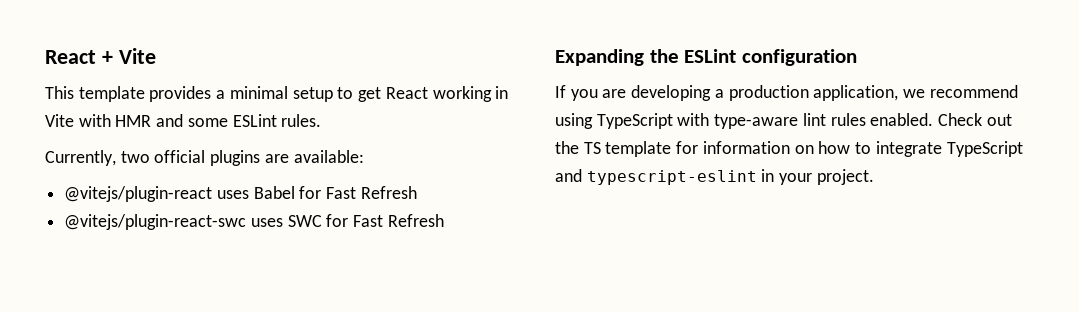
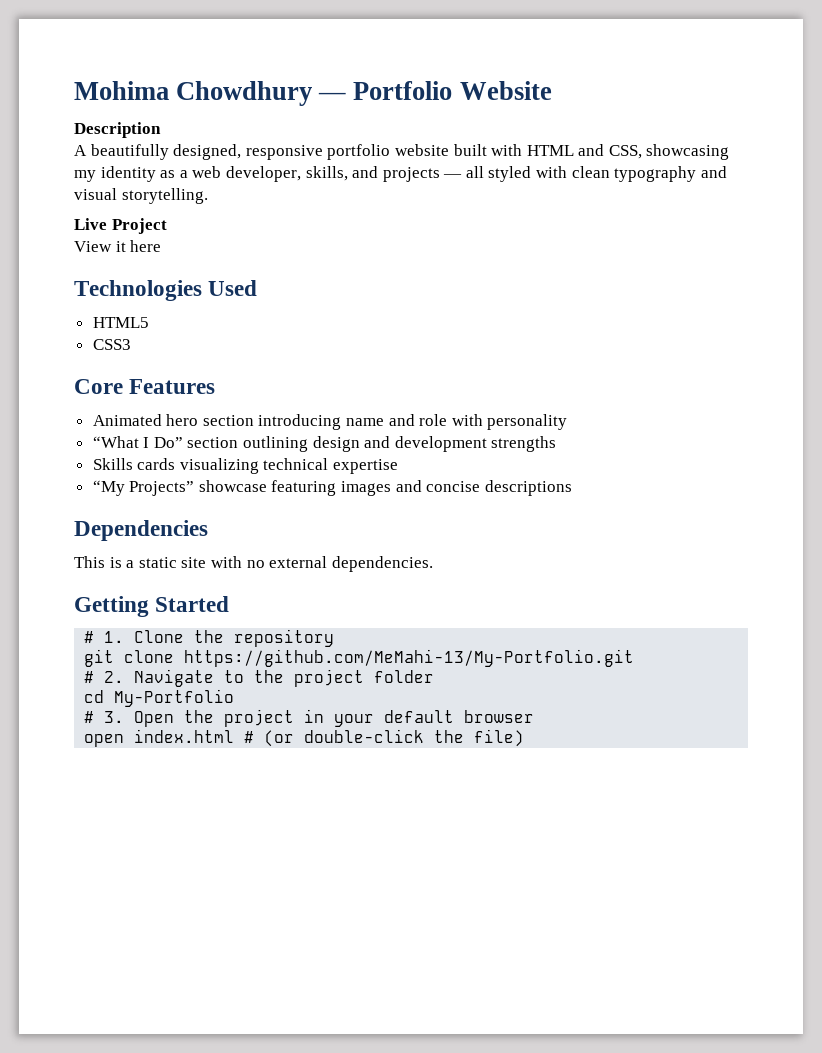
[45,48,156,64] [45,86,509,102] [45,114,322,127] [45,150,364,166] [64,186,417,202] [64,214,444,230] [555,49,857,66] [555,85,1018,101] [555,113,1012,129] [555,141,1023,157] [555,169,874,185] React + Vite // This template provides a minimal setup to get React working in Vite with HMR and some ESLint rules. // Currently, two official plugins are available: // @vitejs/plugin-react uses Babel for Fast Refresh // @vitejs/plugin-react-swc uses SWC for Fast Refresh // Expanding the ESLint configuration // If you are developing a production application, we recommend using TypeScript with type-aware lint rules enabled. Check out the TS template for information on how to integrate TypeScript and typescript-eslint in your project. -> [74,81,552,106] [74,122,161,138] [74,144,730,160] [74,166,727,182] [74,188,208,204] [74,218,167,234] [74,240,162,252] [74,280,258,301] [92,317,149,328] [92,339,131,350] [74,379,216,394] [92,414,568,430] [92,436,557,452] [92,458,399,474] [92,480,572,496] [74,520,208,541] [74,556,433,572] [74,596,230,617] [84,629,335,647] [84,649,635,667] [84,669,435,687] [84,689,235,707] [84,709,535,727] [84,729,525,747] Mohima Chowdhury — Portfolio Website // Description // A beautifully designed, responsive portfolio website built with HTML and CSS, showcasing my identity as a web developer, skills, and projects — all styled with clean typography and visual storytelling. // Live Project // View it here // Technologies Used // HTML5 // CSS3 // Core Features // Animated hero section introducing name and role with personality // “What I Do” section outlining design and development strengths // Skills cards visualizing technical expertise // “My Projects” showcase featuring images and concise descriptions // Dependencies // This is a static site with no external dependencies. // Getting Started // # 1. Clone the repository // git clone https://github.com/MeMahi-13/My-Portfolio.git // # 2. Navigate to the project folder // cd My-Portfolio // # 3. Open the project in your default browser // open index.html # (or double-click the file)

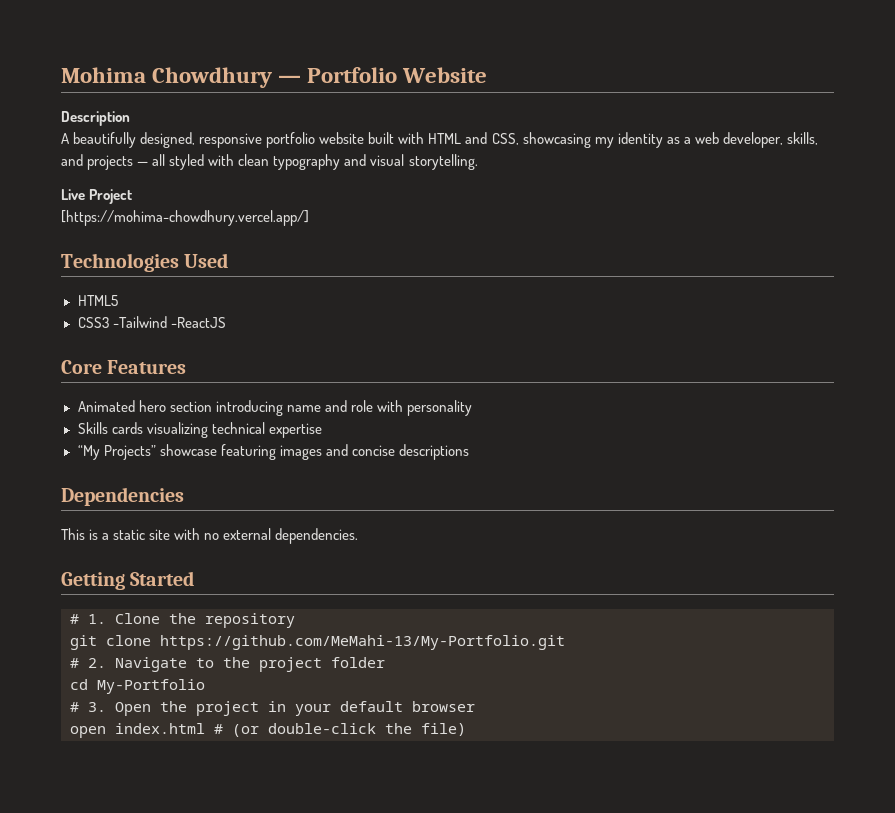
[74,240,162,252] View it here -> [61,210,309,226] [https://mohima-chowdhury.vercel.app/]
(131, 344) none -> [112,316,226,328] -Tailwind -ReactJS
[92,436,557,452] // “What I Do” section outlining design and development strengths -> (472, 408) none

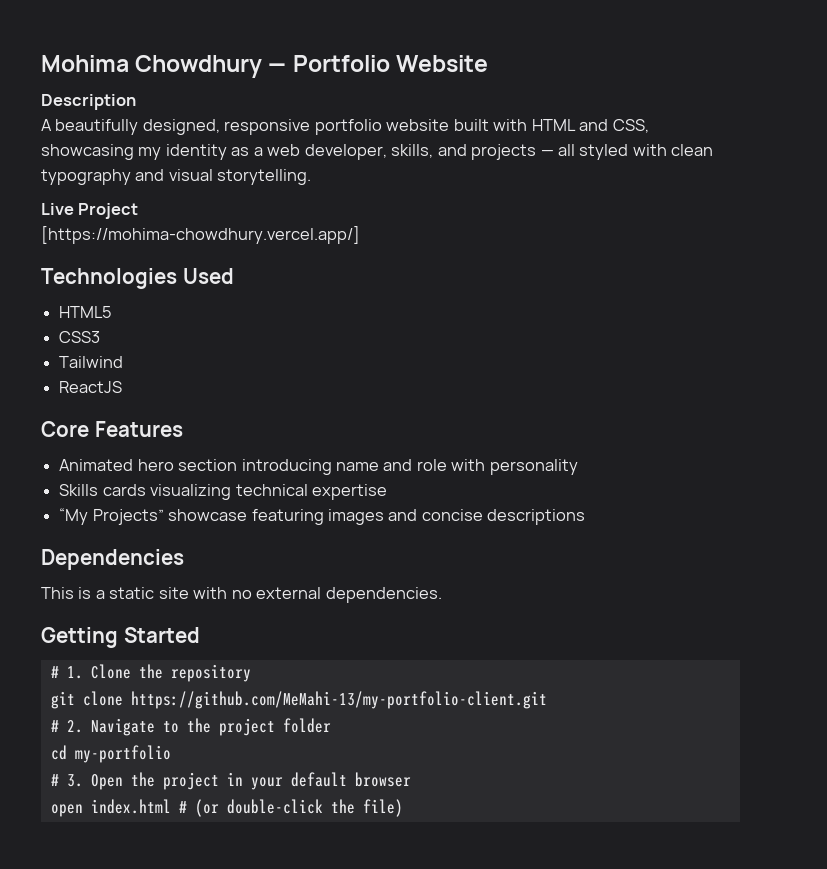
[112,316,226,328] -Tailwind -ReactJS -> [59,356,124,368] [59,381,123,393] // Tailwind // ReactJS
[160,635,565,650] https://github.com/MeMahi-13/My-Portfolio.git -> [130,691,547,709] https://github.com/MeMahi-13/my-portfolio-client.git
[97,679,205,694] My-Portfolio -> [74,745,171,763] my-portfolio

